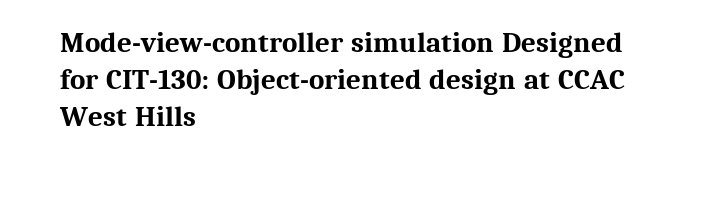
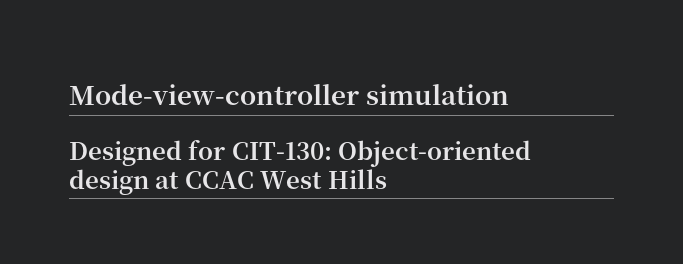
(494, 42) none -> (510, 94) //

